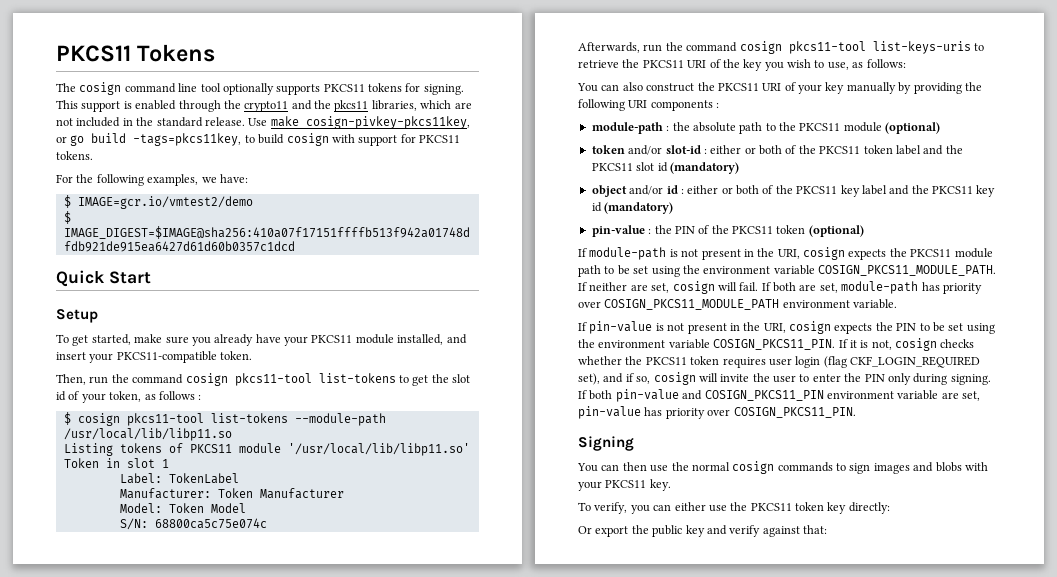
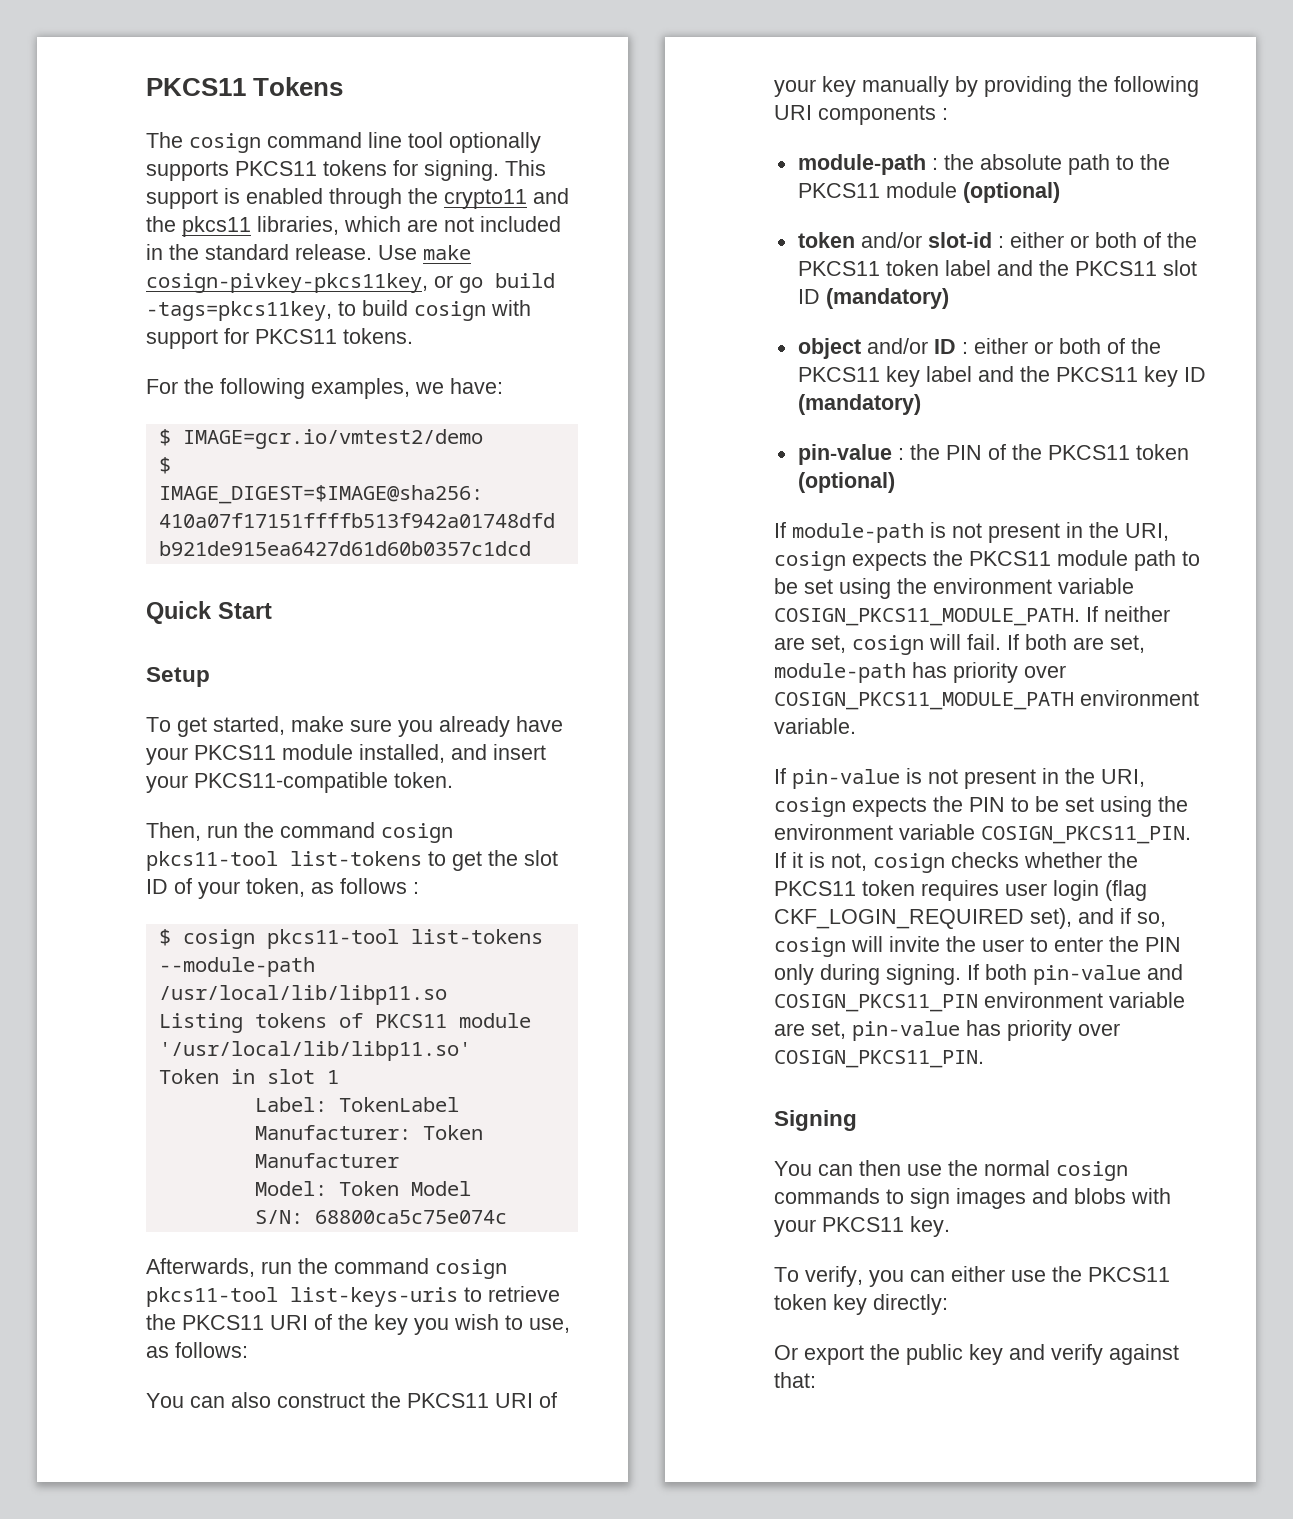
[56,391,66,401] id -> [146,879,168,894] ID
[657,162,668,172] id -> [797,289,820,304] ID
[666,185,678,194] id -> [933,339,956,354] ID
[591,202,602,212] id -> [1183,367,1206,382] ID

